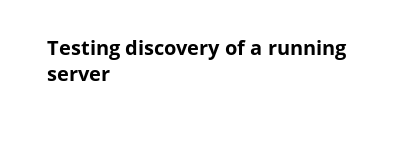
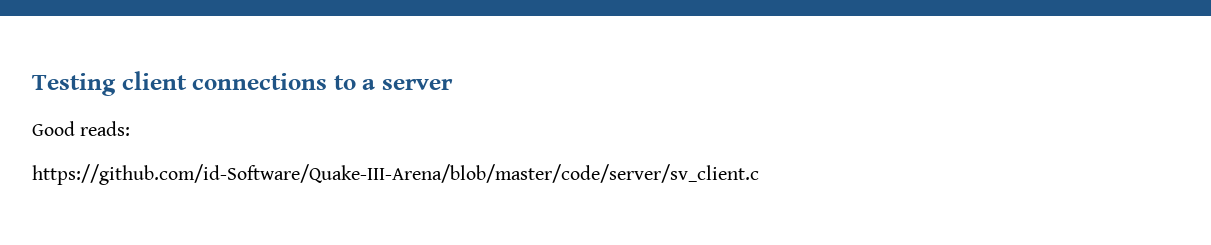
[125,40,347,60] [47,70,110,81] discovery of a running server -> [121,71,454,90] [32,121,131,136] [32,164,759,185] client connections to a server // Good reads: // https://github.com/id-Software/Quake-III-Arena/blob/master/code/server/sv_client.c

